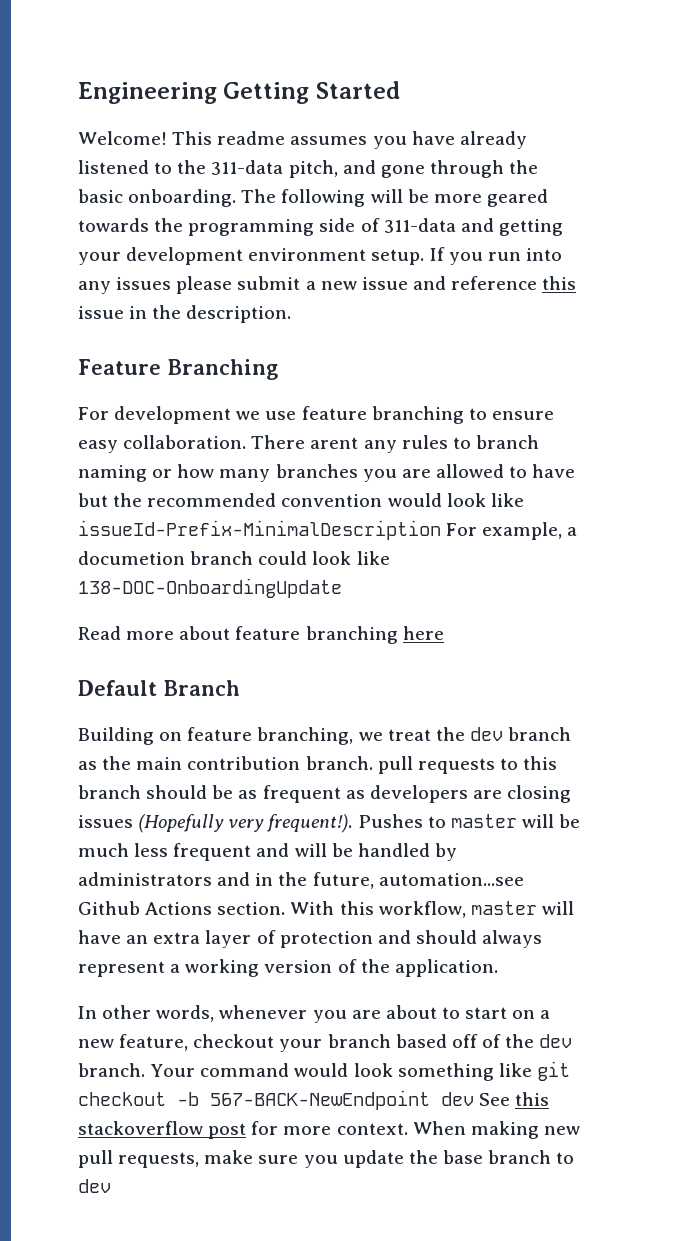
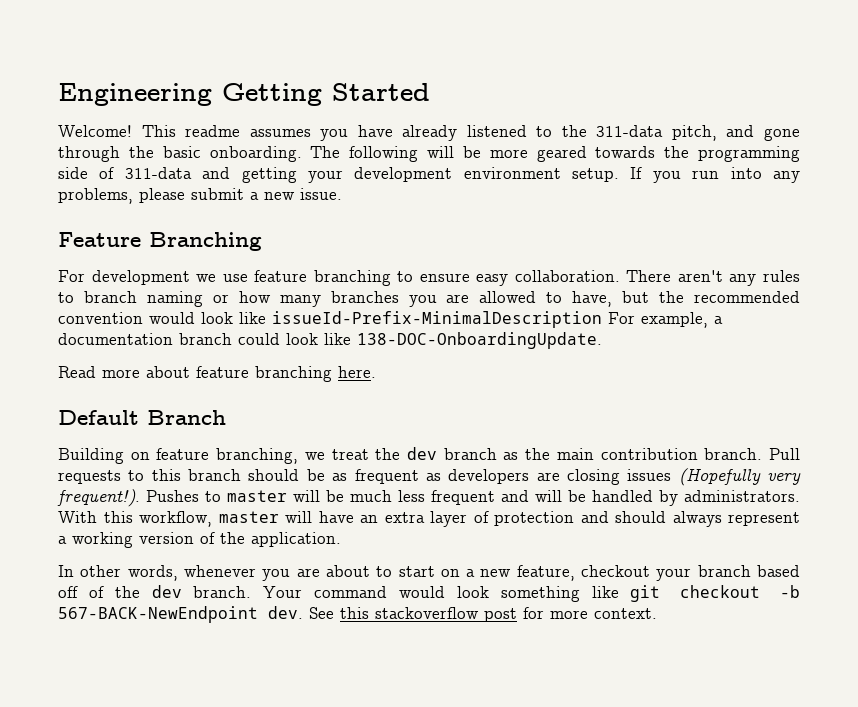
[116,277,172,290] issues -> [58,188,133,204] problems,
[361,276,577,290] [78,305,292,323] issue and reference this issue in the description. -> [300,188,342,200] issue.
[310,437,359,449] arent -> [677,270,723,282] aren't
[532,464,576,478] have -> [572,291,613,307] have,
[78,551,185,565] documetion -> [58,333,173,345] documentation
[78,578,342,598] 138-DOC-OnboardingUpdate -> [357,332,602,349] 138-DOC-OnboardingUpdate.
[402,626,444,640] here -> [338,366,376,378] here.
[377,756,413,774] pull -> [768,448,800,460] Pull
[78,872,524,889] [78,901,286,915] administrators and in the future, automation...see Github Actions section. -> [684,490,800,502] administrators.
[441,1092,474,1106] dev -> [268,606,303,619] dev.
[412,1121,580,1139] [78,1150,575,1168] [78,1179,111,1193] When making new pull requests, make sure you update the base branch to dev -> (657, 613) none

